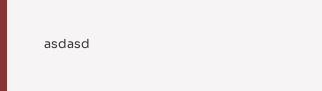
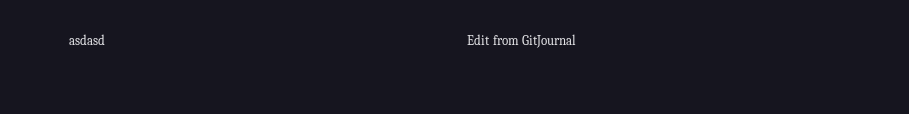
(90, 43) none -> [467,34,577,48] // Edit from GitJournal

